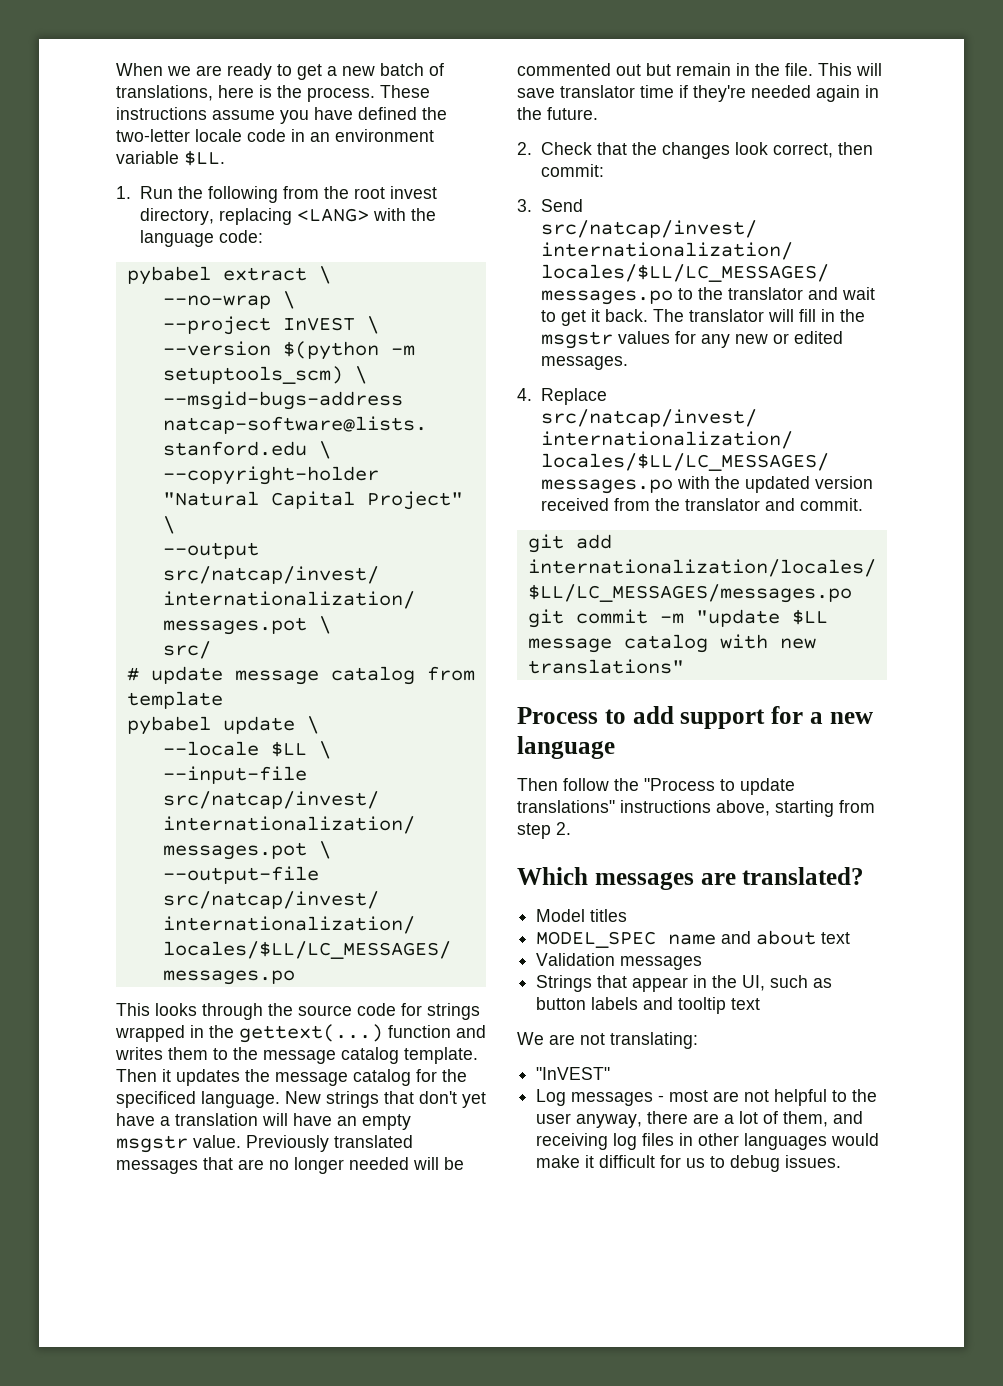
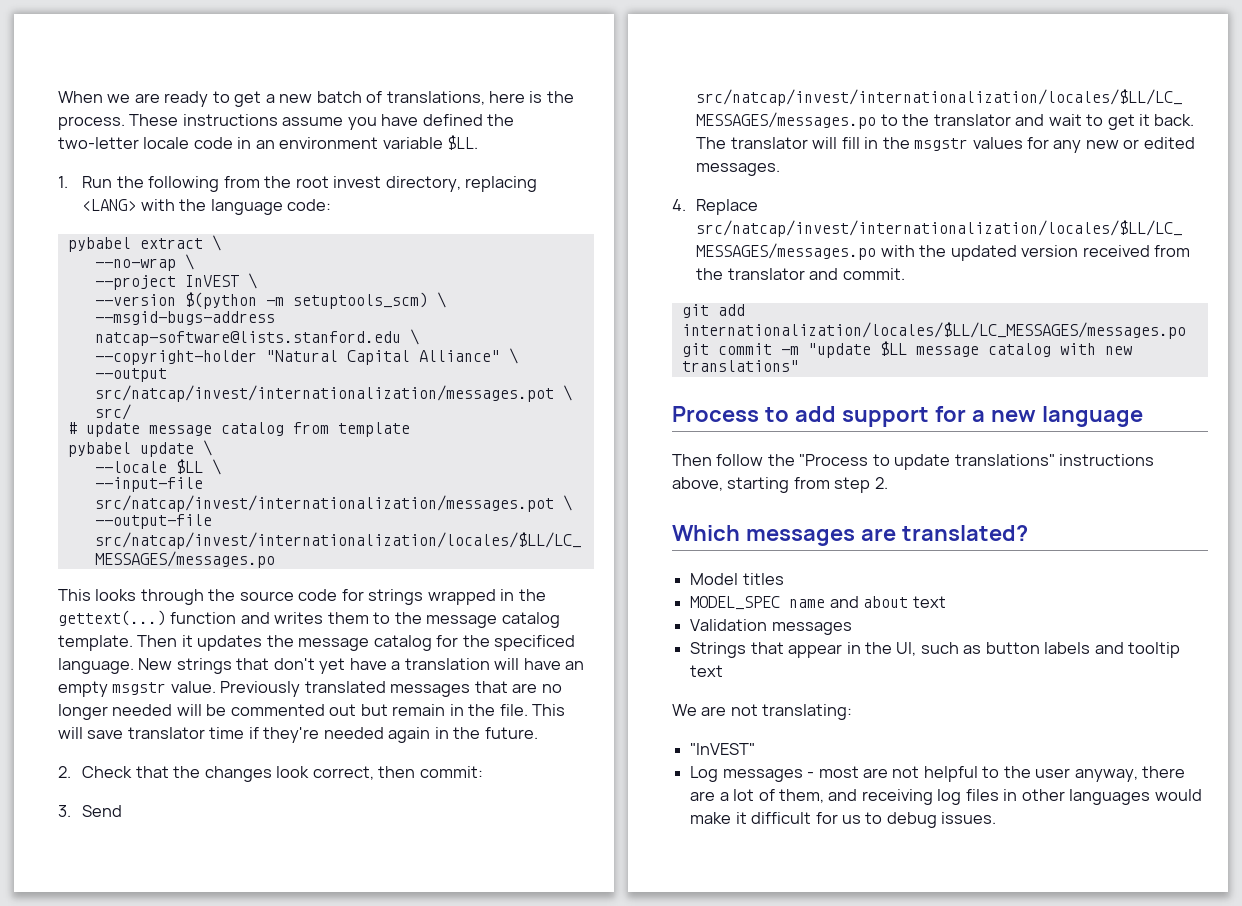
[366,491,463,510] Project" -> [418,350,500,362] Alliance"

